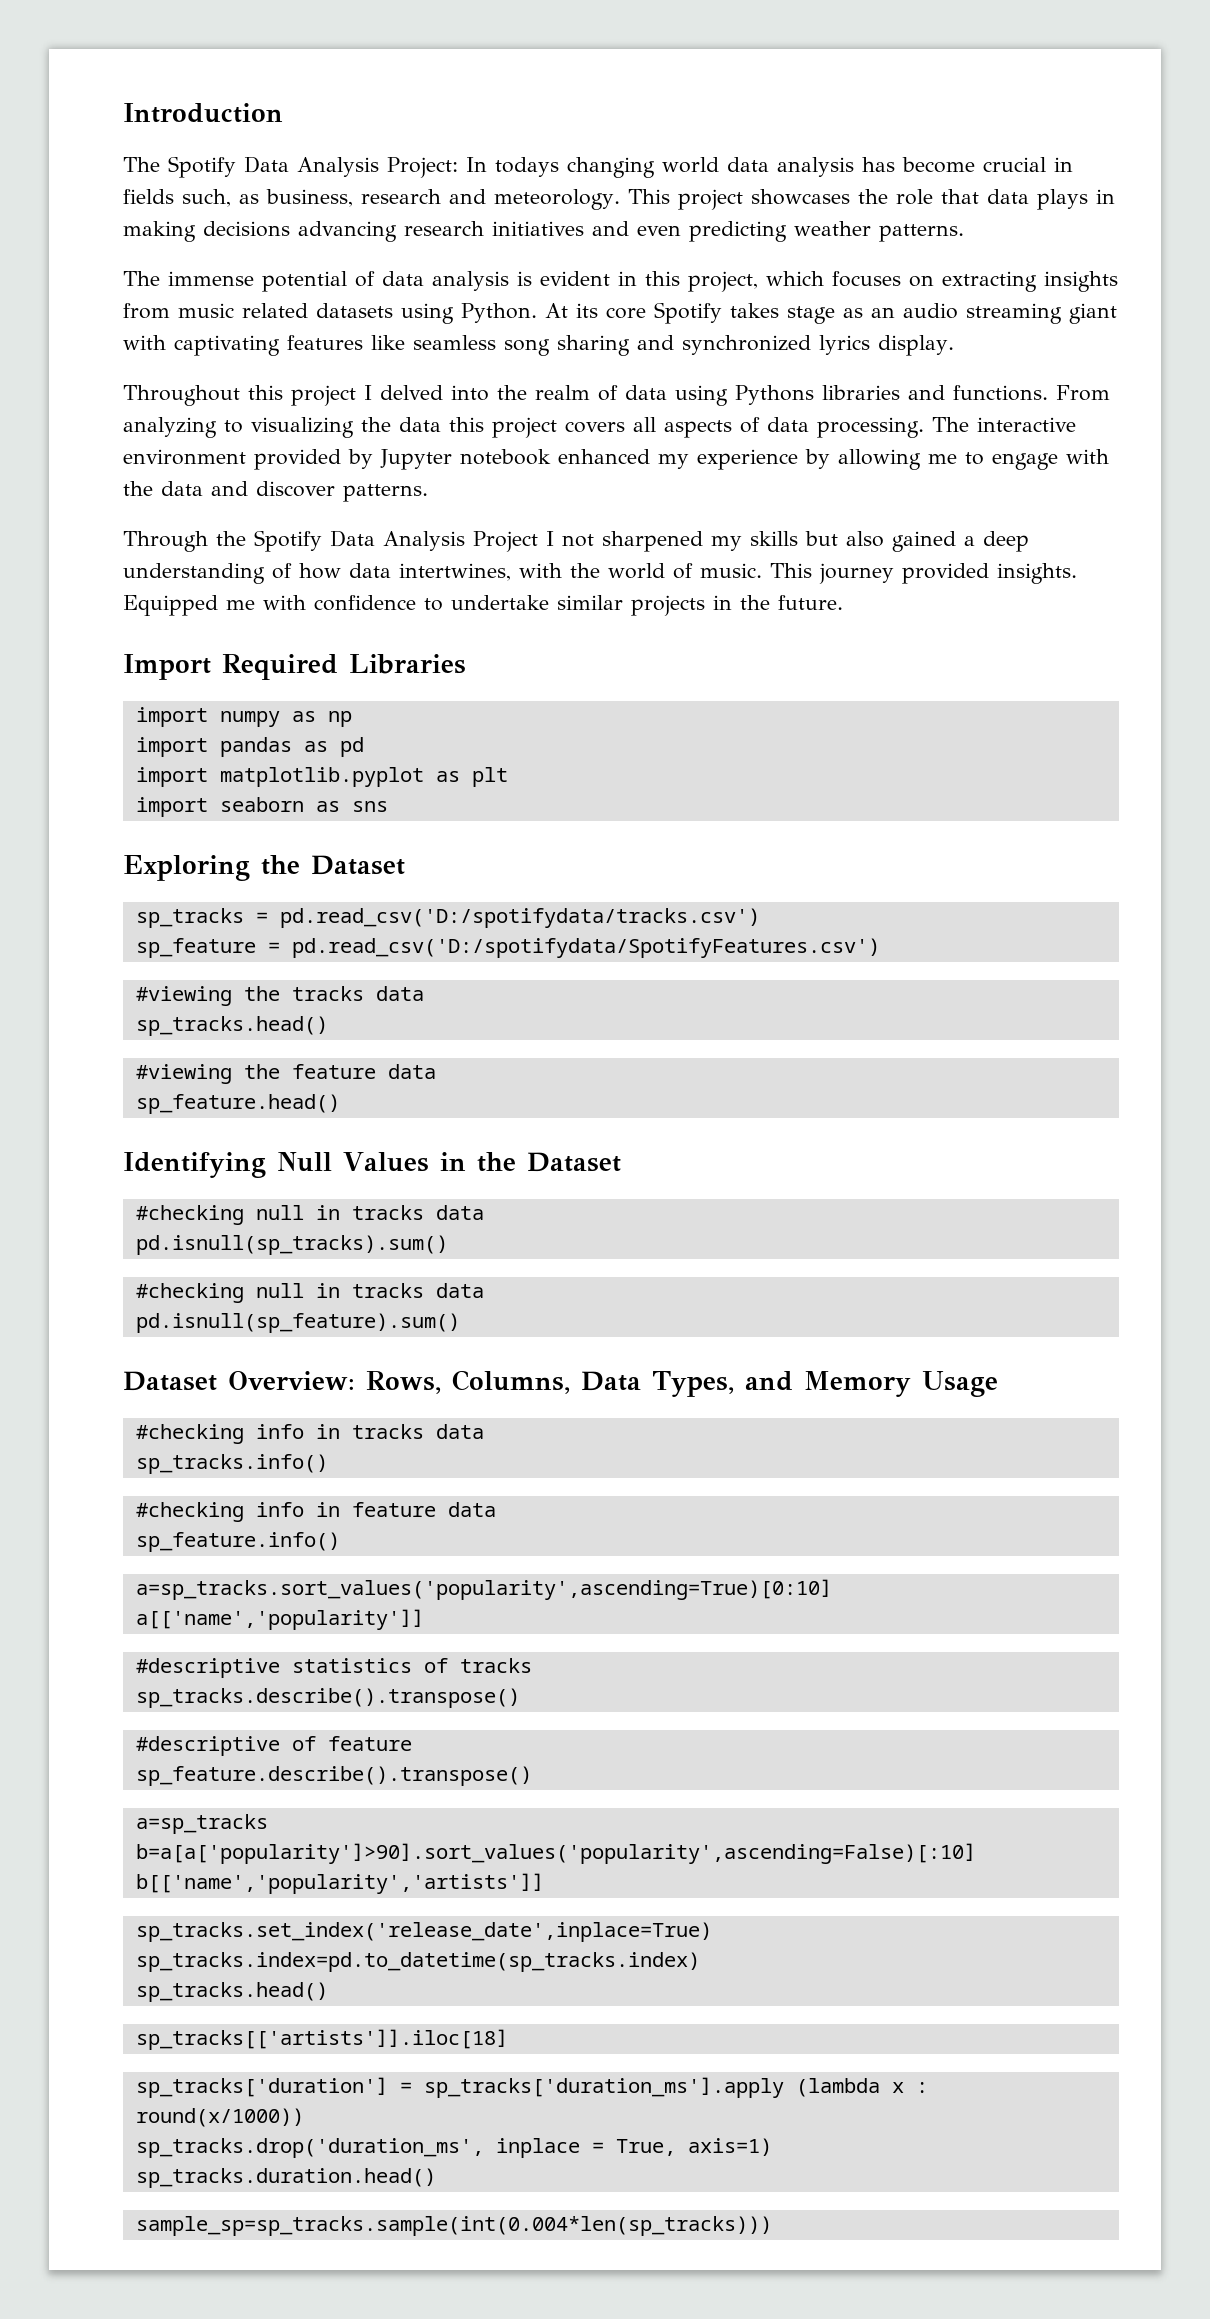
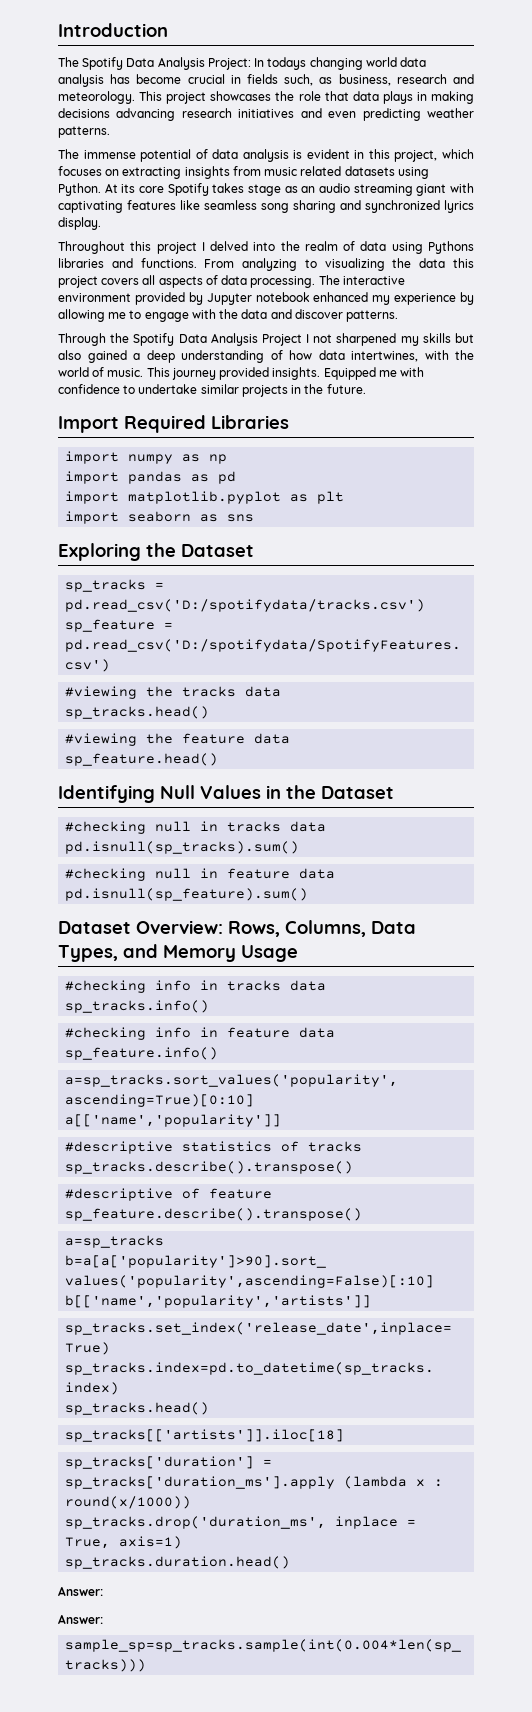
[351,1283,424,1298] tracks -> [227,868,291,879] feature
(436, 2178) none -> [58,1586,103,1596] [58,1614,103,1624] // Answer: // Answer:

